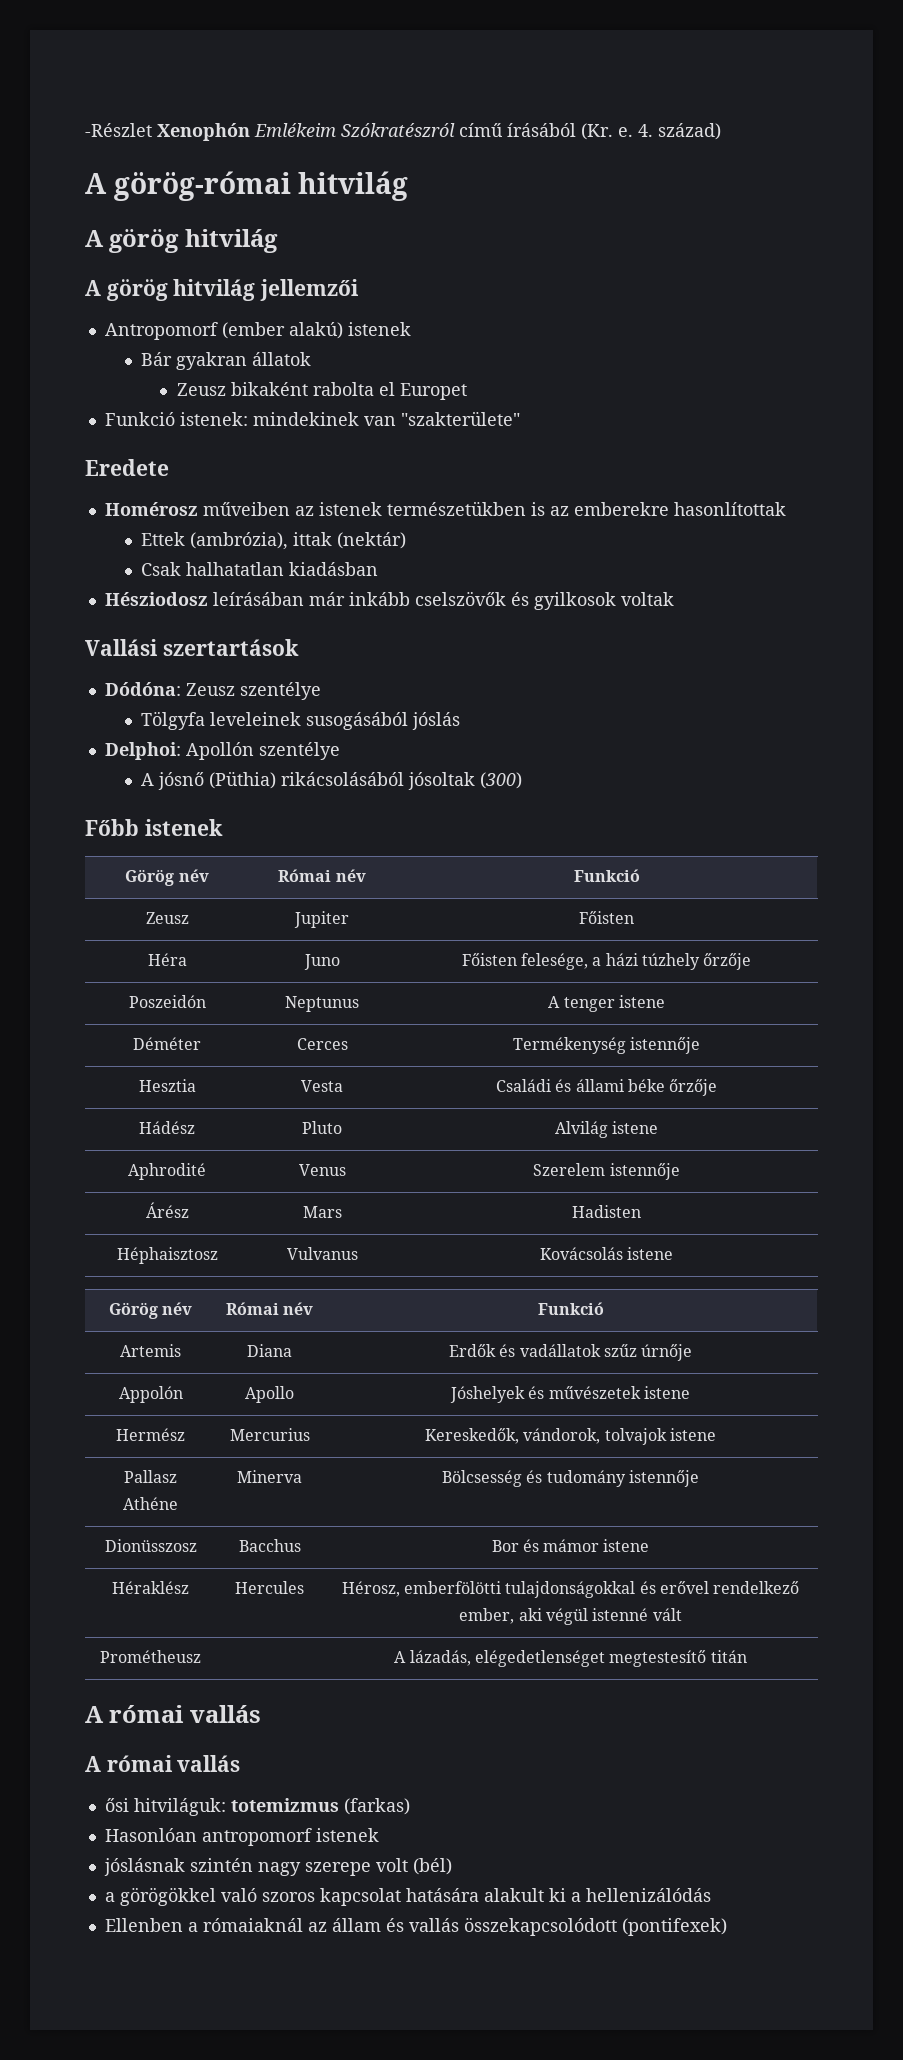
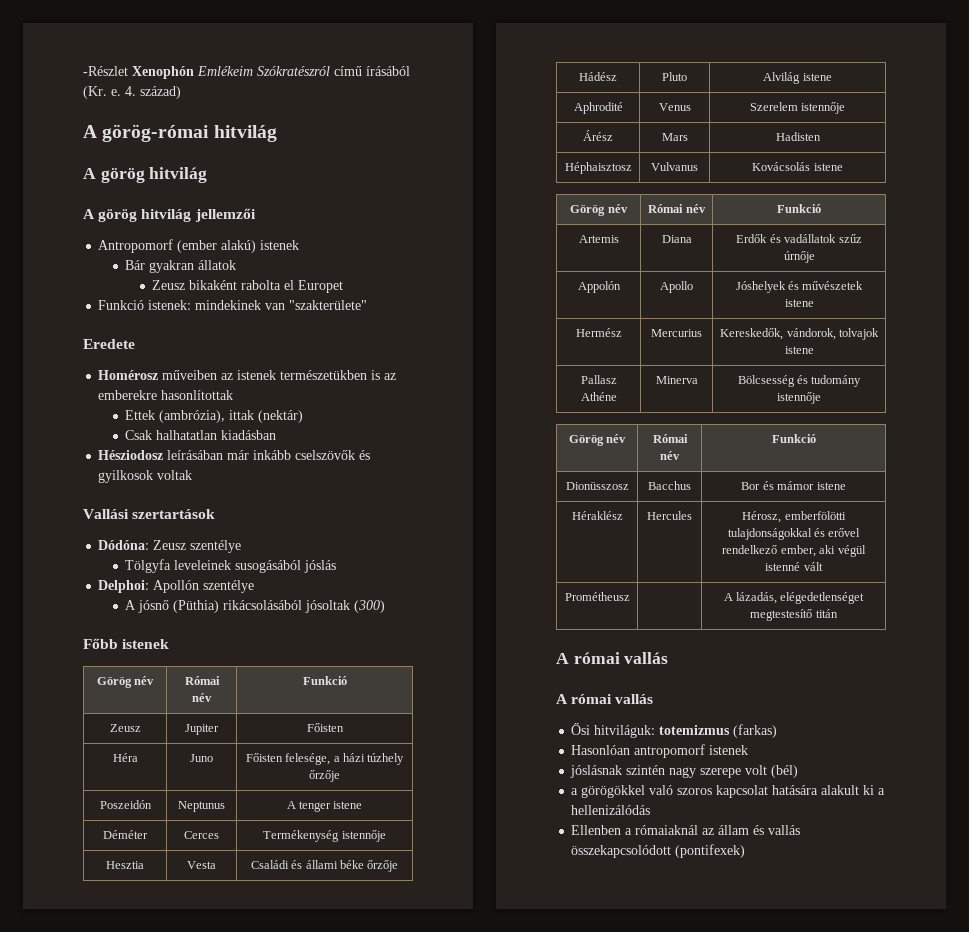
(699, 1478) none -> [568,434,627,446] [652,434,688,443] [660,451,680,460] [771,434,816,443] // Görög név | Római név | Funkció
[104,1798,129,1812] ősi -> [571,723,591,735] Ősi

